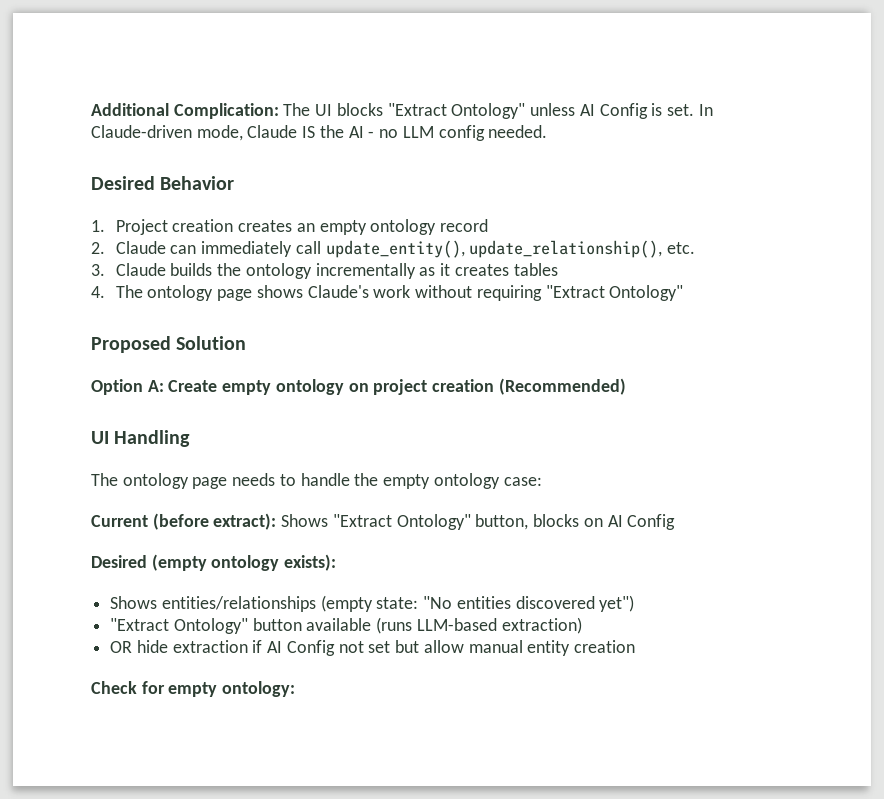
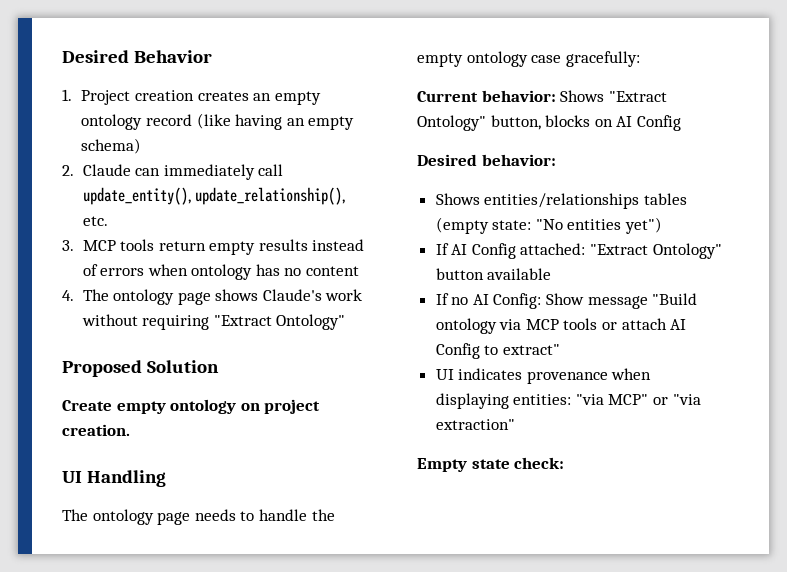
[91,103,713,119] [91,125,548,141] Additional Complication: The UI blocks "Extract Ontology" unless AI Config is set. In Claude-driven mode, Claude IS the AI - no LLM config needed. // -> (62, 56) none
(489, 225) none -> [196,113,355,130] [81,138,142,154] (like having an empty schema)
[115,263,558,279] Claude builds the ontology incrementally as it creates tables -> [82,239,365,255] [82,264,360,280] MCP tools return empty results instead of errors when ontology has no content
[91,379,164,395] Option A: -> (219, 366) none
[432,378,626,395] creation (Recommended) -> [62,424,130,436] creation.
[503,477,542,486] case: -> [531,51,640,67] case gracefully:
[152,513,277,530] (before extract): -> [481,90,556,102] behavior:
[151,554,337,571] (empty ontology exists): -> [481,154,556,166] behavior:
(316, 604) none -> [643,193,687,205] tables
[515,596,595,609] discovered -> (622, 224) none
(635, 603) none -> [435,243,586,259] If AI Config attached:
[376,617,582,634] [110,640,635,656] [91,681,296,697] (runs LLM-based extraction) // OR hide extraction if AI Config not set but allow manual entity creation // Check for empty ontology: -> [435,293,698,309] [435,318,687,334] [435,343,560,359] [435,368,652,384] [435,393,701,409] [435,419,515,430] [417,457,565,472] // If no AI Config: Show message "Build ontology via MCP tools or attach AI Config to extract" // UI indicates provenance when displaying entities: "via MCP" or "via extraction" // Empty state check:

